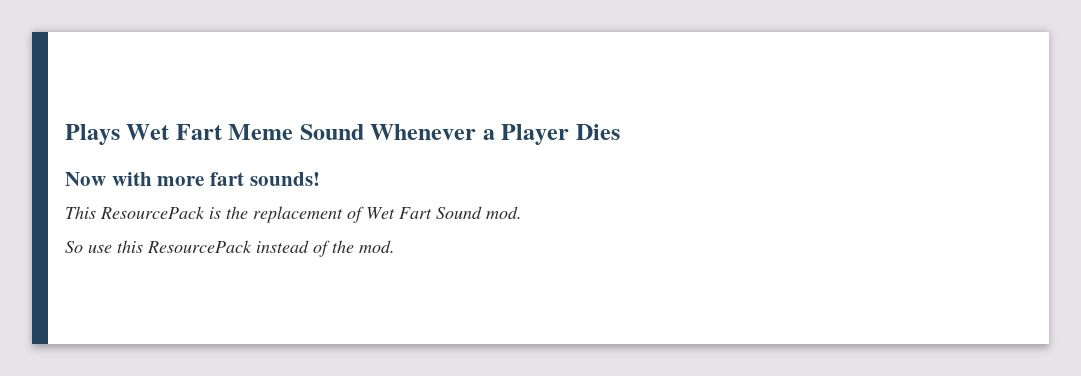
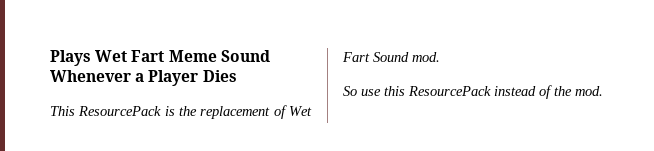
[65,172,320,186] // Now with more fart sounds! -> (237, 76) none

